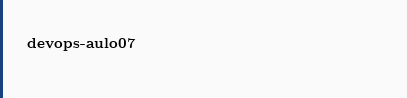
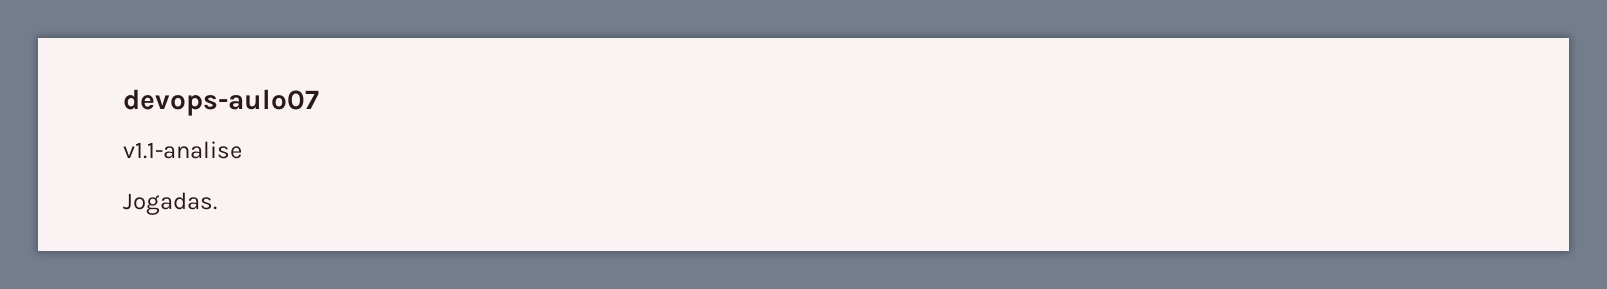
(136, 44) none -> [123,141,242,159] [123,192,217,215] // v1.1-analise // Jogadas.

